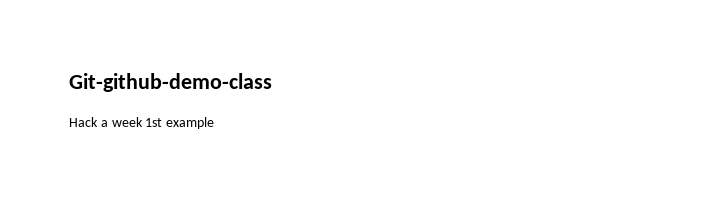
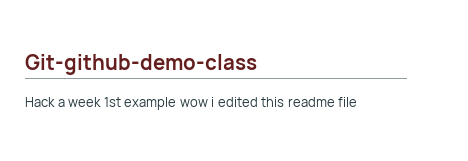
(215, 123) none -> [179,97,358,107] wow i edited this readme file

